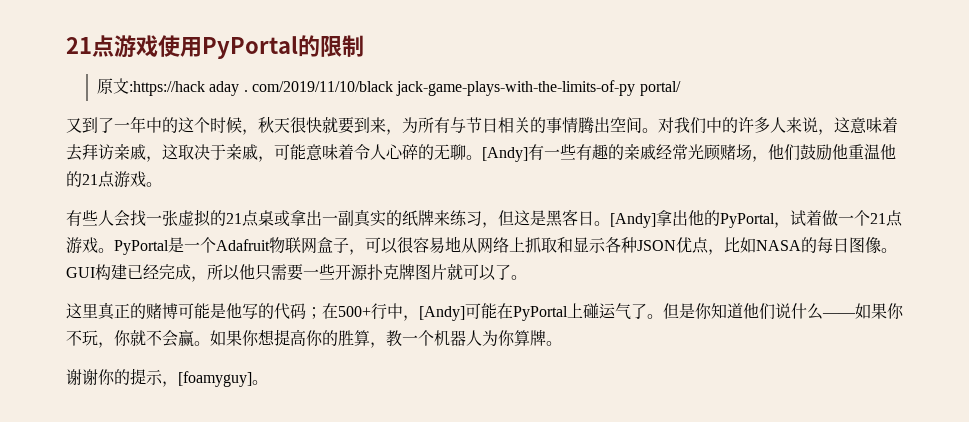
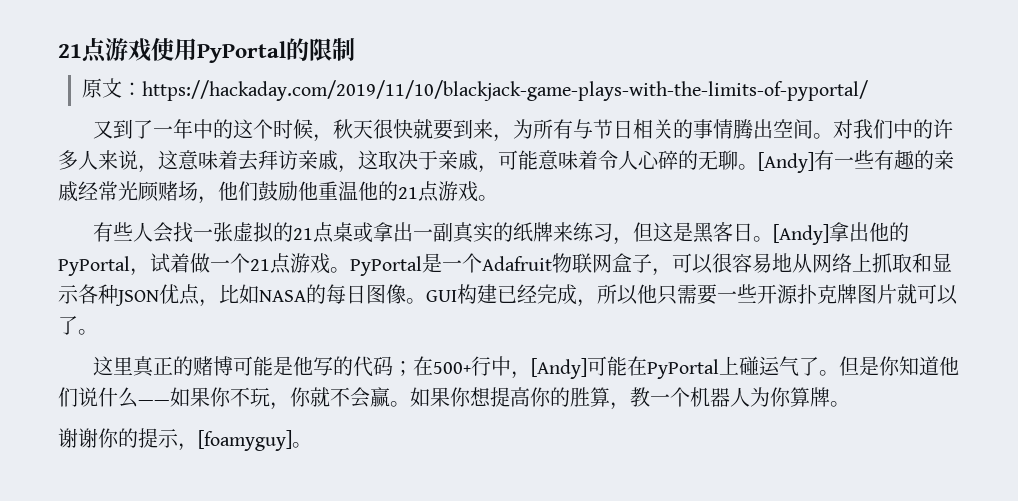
[129,80,681,96] :https://hack aday . com/2019/11/10/black jack-game-plays-with-the-limits-of-py portal/ -> [121,80,868,101] ：https://hackaday.com/2019/11/10/blackjack-game-plays-with-the-limits-of-pyportal/

